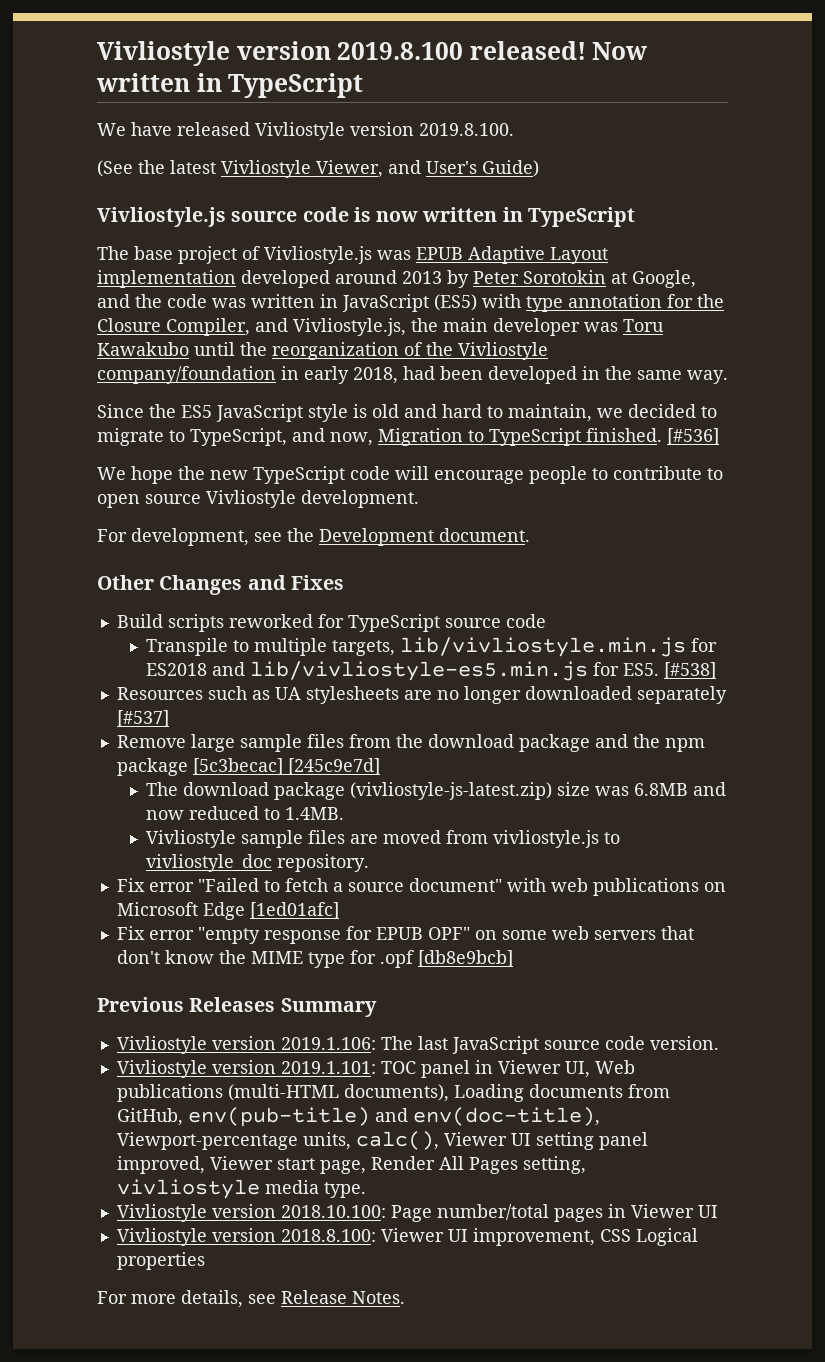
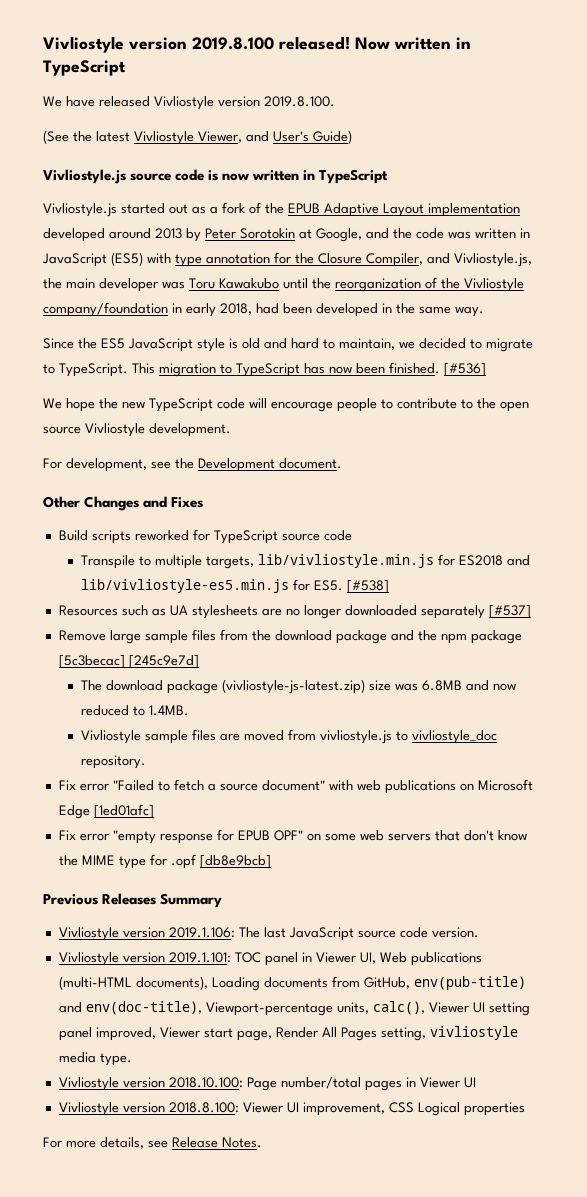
[97,246,411,264] The base project of Vivliostyle.js was -> [43,202,284,217] Vivliostyle.js started out as a fork of the
[190,428,581,446] TypeScript, and now, Migration to TypeScript -> [59,363,385,377] TypeScript. This migration to TypeScript has now been
(723, 474) none -> [477,398,496,409] the

